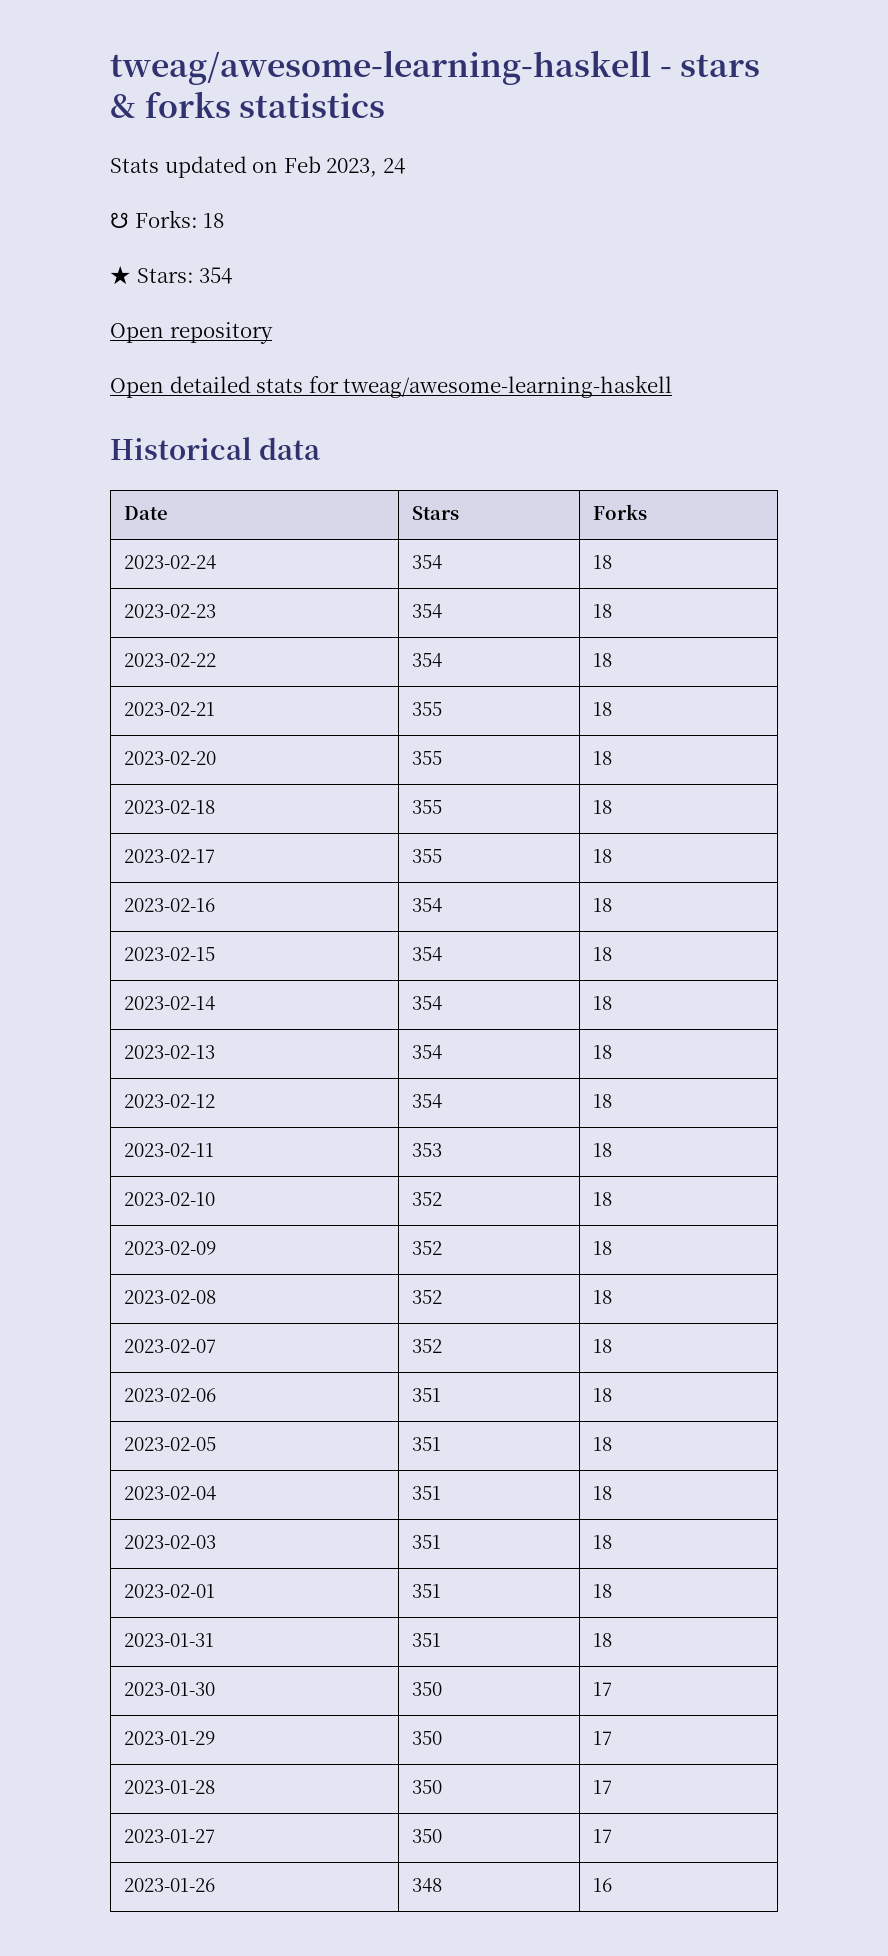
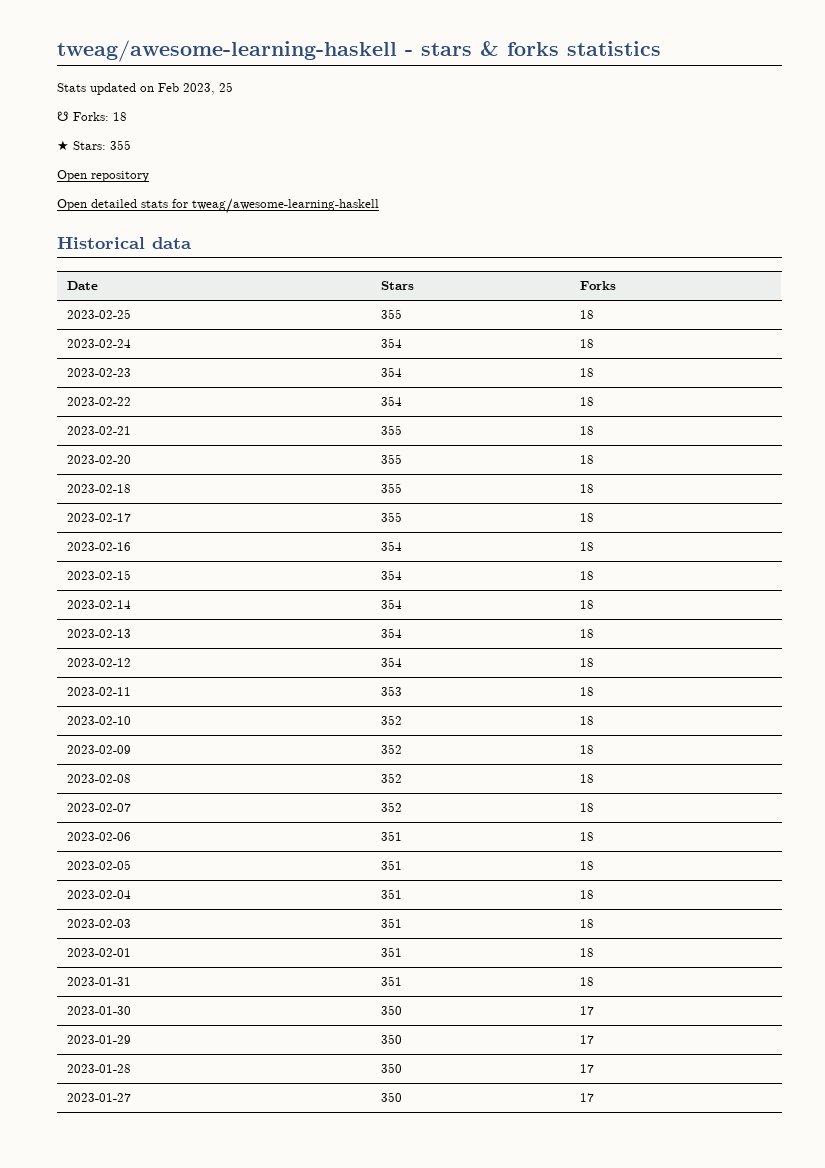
[382,158,405,174] 24 -> [219,82,233,92] 25
[199,267,233,284] 354 -> [110,140,131,150] 355
(647, 512) none -> [66,309,131,319] [380,309,402,319] [579,310,594,319] // 2023-02-25 | 355 | 18
[123,1878,215,1892] [411,1878,442,1892] [592,1878,612,1892] // 2023-01-26 | 348 | 16 -> (594, 1097) none

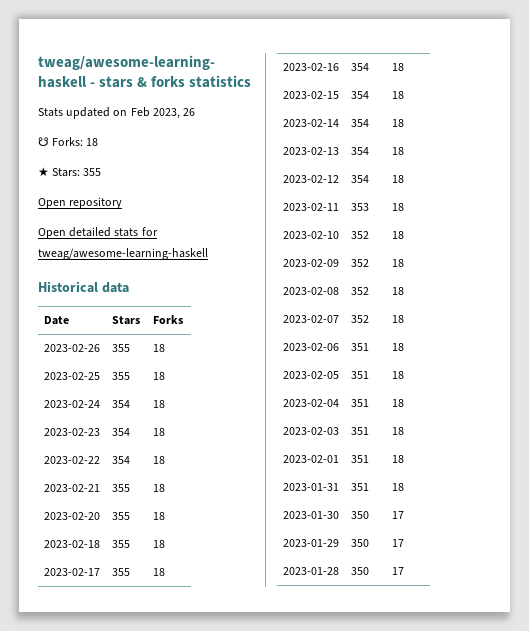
[219,82,233,92] 25 -> [183,108,196,116] 26
(616, 285) none -> [43,344,100,352] [111,344,130,352] [152,344,165,352] // 2023-02-26 | 355 | 18
[66,1093,131,1102] [380,1092,402,1102] [579,1093,594,1102] // 2023-01-27 | 350 | 17 -> (404, 571) none

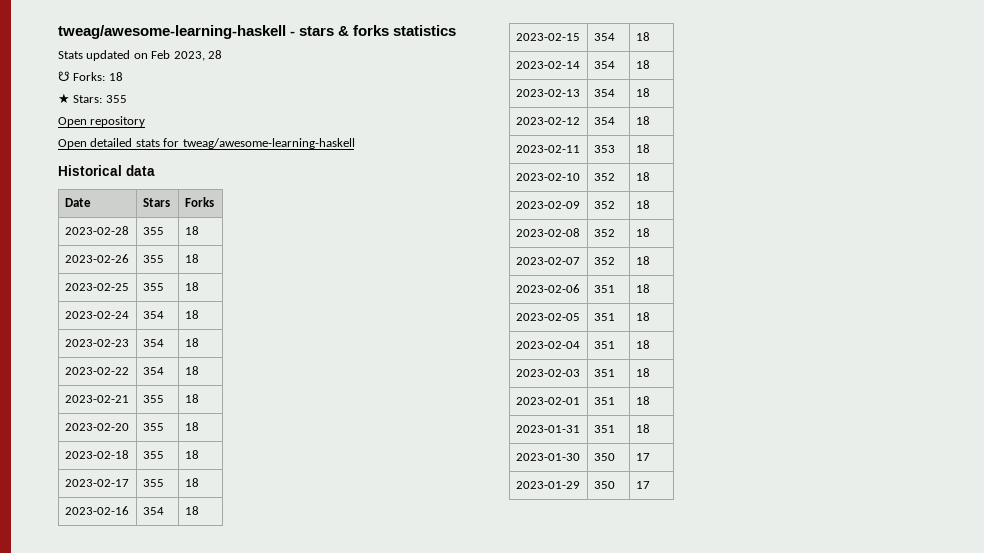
[183,108,196,116] 26 -> [207,50,222,59] 28
(183, 319) none -> [64,226,129,235] [142,227,164,235] [184,226,199,235] // 2023-02-28 | 355 | 18
[282,567,339,575] [350,567,369,575] [391,567,404,575] // 2023-01-28 | 350 | 17 -> (650, 485) none

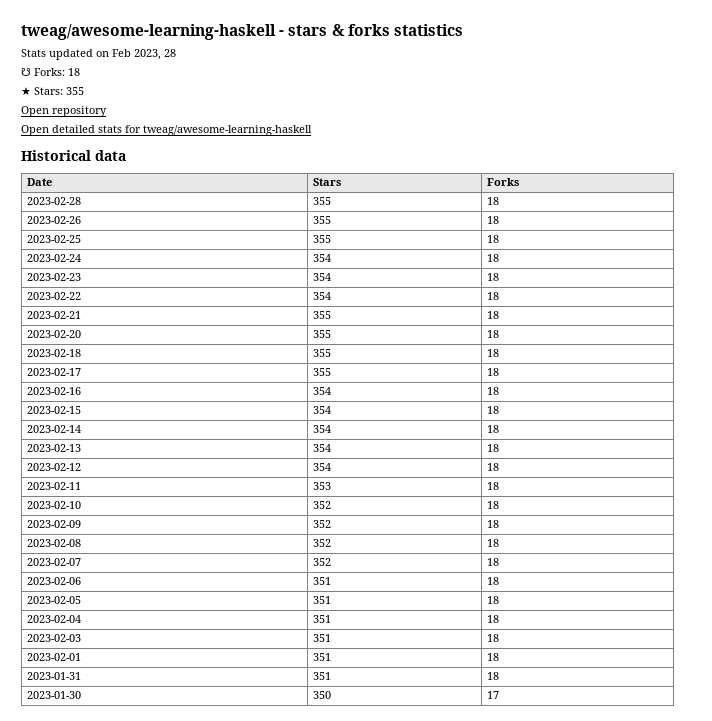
[515,481,580,489] [593,481,615,489] [635,481,650,489] // 2023-01-29 | 350 | 17 -> (499, 695) none

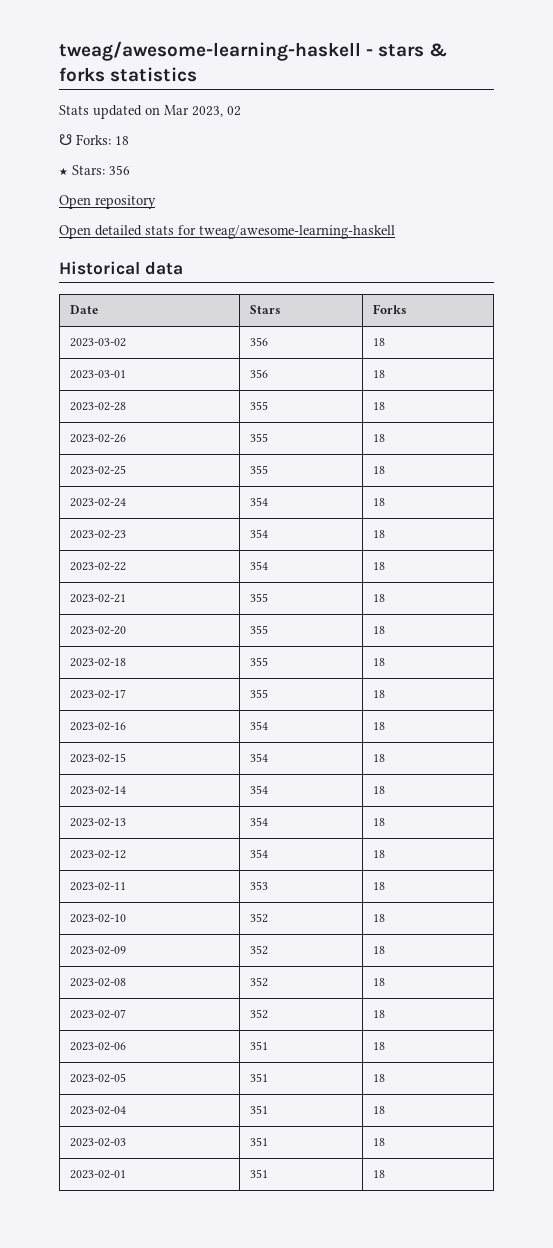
[112,49,176,60] Feb 2023, 28 -> [164,105,241,117] Mar 2023, 02
[66,87,84,95] 355 -> [109,165,130,175] 356
(519, 182) none -> [69,338,126,347] [249,337,268,346] [372,338,385,346] [69,370,126,379] [249,369,268,378] [372,370,385,378] // 2023-03-02 | 356 | 18 // 2023-03-01 | 356 | 18
[26,672,81,680] [312,672,331,680] [486,672,499,680] [26,691,81,699] [312,691,331,699] [486,691,499,699] // 2023-01-31 | 351 | 18 // 2023-01-30 | 350 | 17 -> (385, 1174) none

